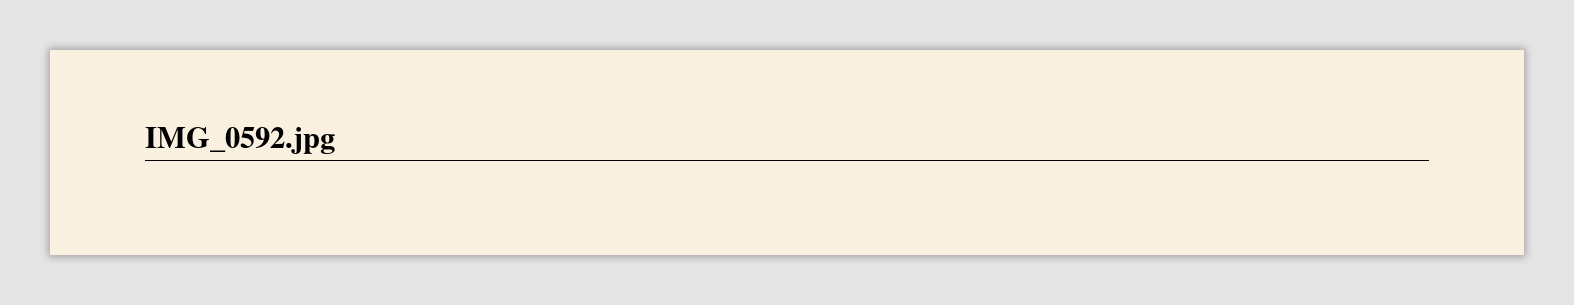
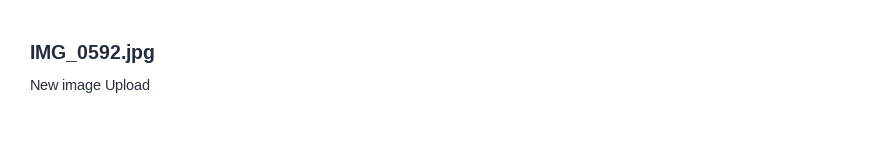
(335, 140) none -> [30,79,150,93] // New image Upload

